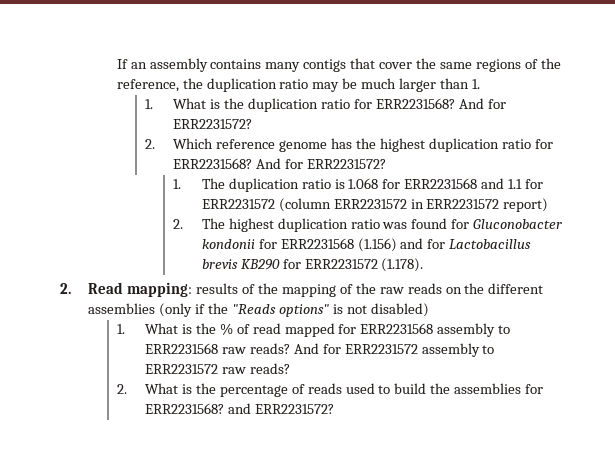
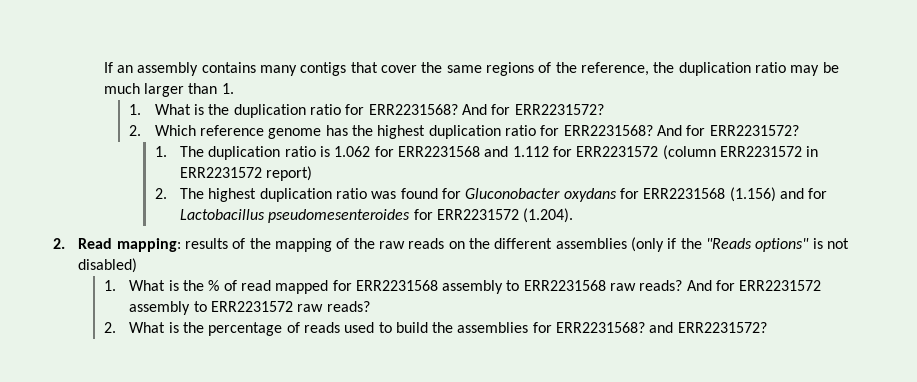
[348,178,379,189] 1.068 -> [334,146,371,157] 1.062
[508,179,523,189] 1.1 -> [512,146,549,157] 1.112
[201,239,255,249] kondonii -> [563,188,617,202] oxydans
[201,258,424,272] brevis KB290 for ERR2231572 (1.178). -> [268,208,574,223] pseudomesenteroides for ERR2231572 (1.204).

